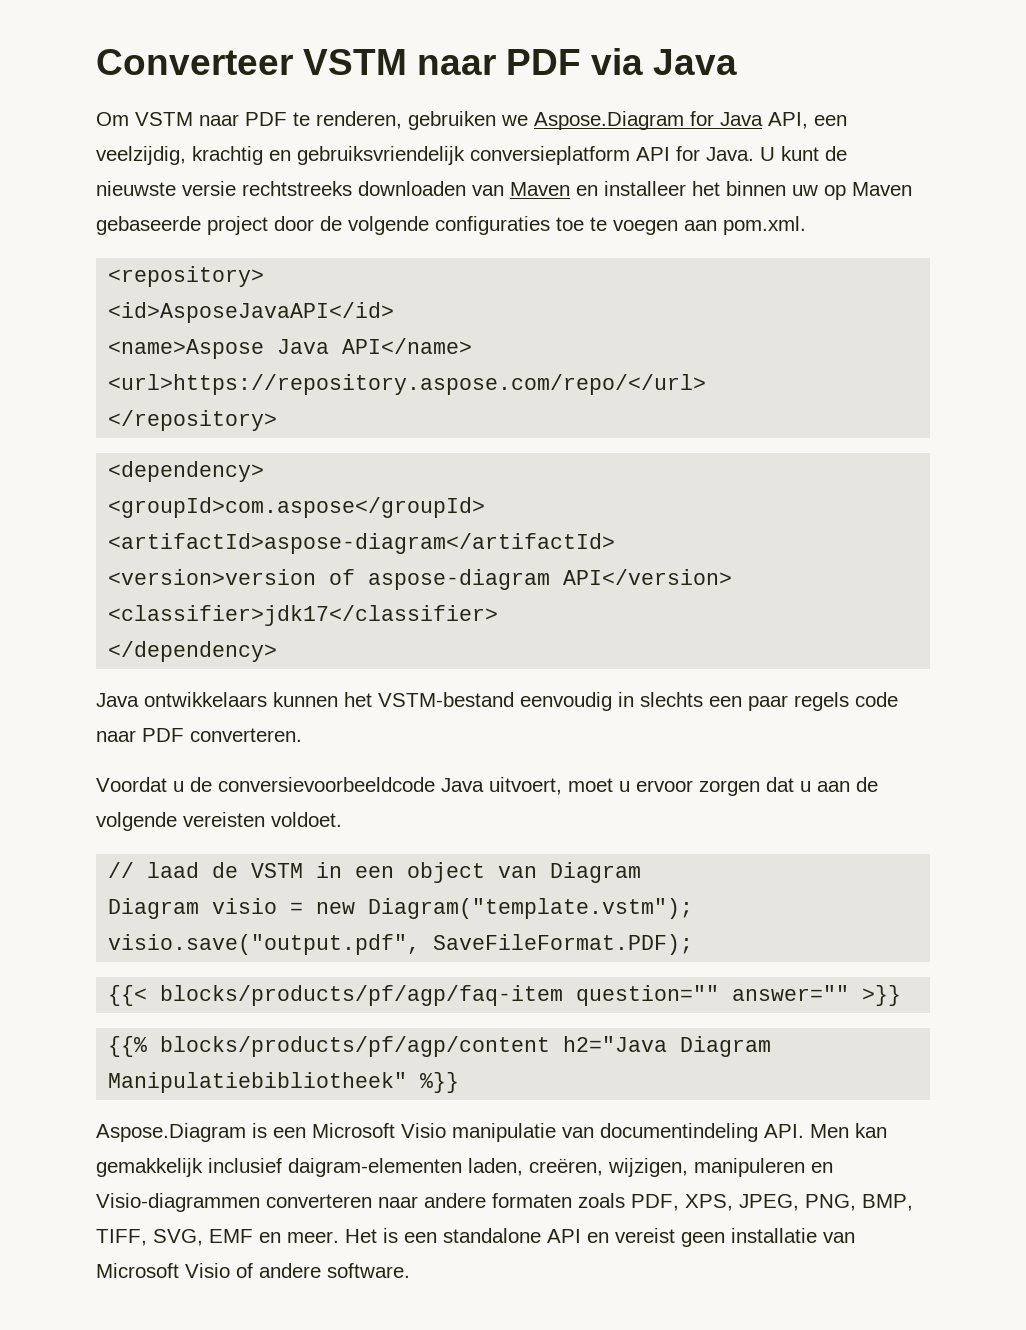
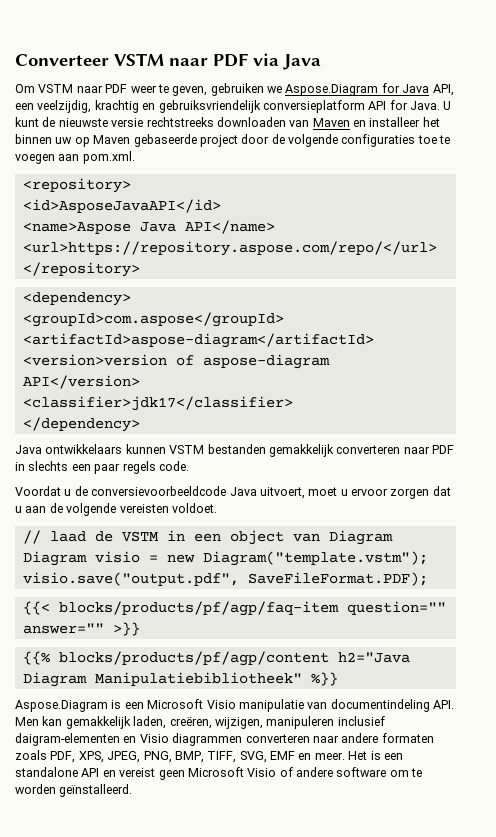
[293,111,402,129] te renderen, -> [130,84,208,96] weer te geven,
[344,692,612,711] het VSTM-bestand eenvoudig -> [169,444,454,457] VSTM bestanden gemakkelijk converteren naar PDF
[855,692,898,707] [96,728,302,742] code naar PDF converteren. -> [158,461,189,471] code.
[208,1158,462,1177] inclusief daigram-elementen -> (131, 722) none
[811,1162,833,1173] [96,1193,260,1212] en Visio-diagrammen -> [337,716,385,726] [15,733,243,746] inclusief daigram-elementen en Visio diagrammen
[731,1228,855,1243] installatie van -> (185, 775) none
[327,1263,410,1278] software. -> [336,767,423,777] [15,784,133,797] software om te worden geïnstalleerd.

